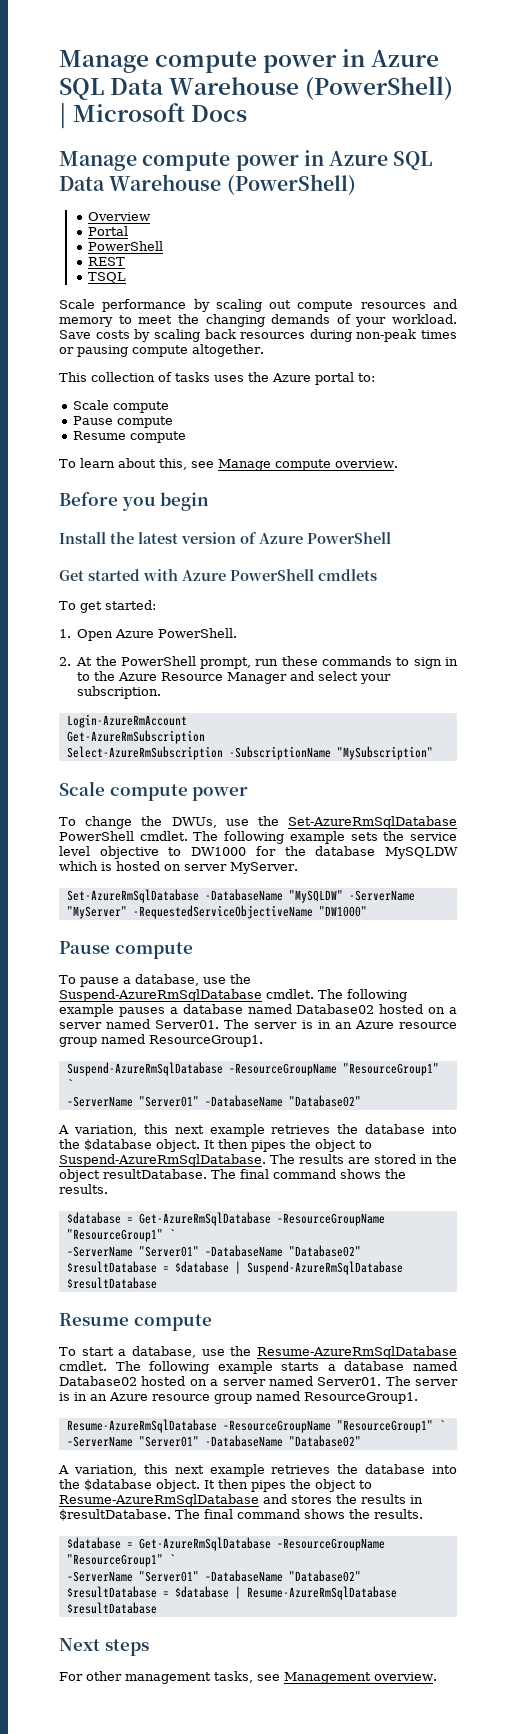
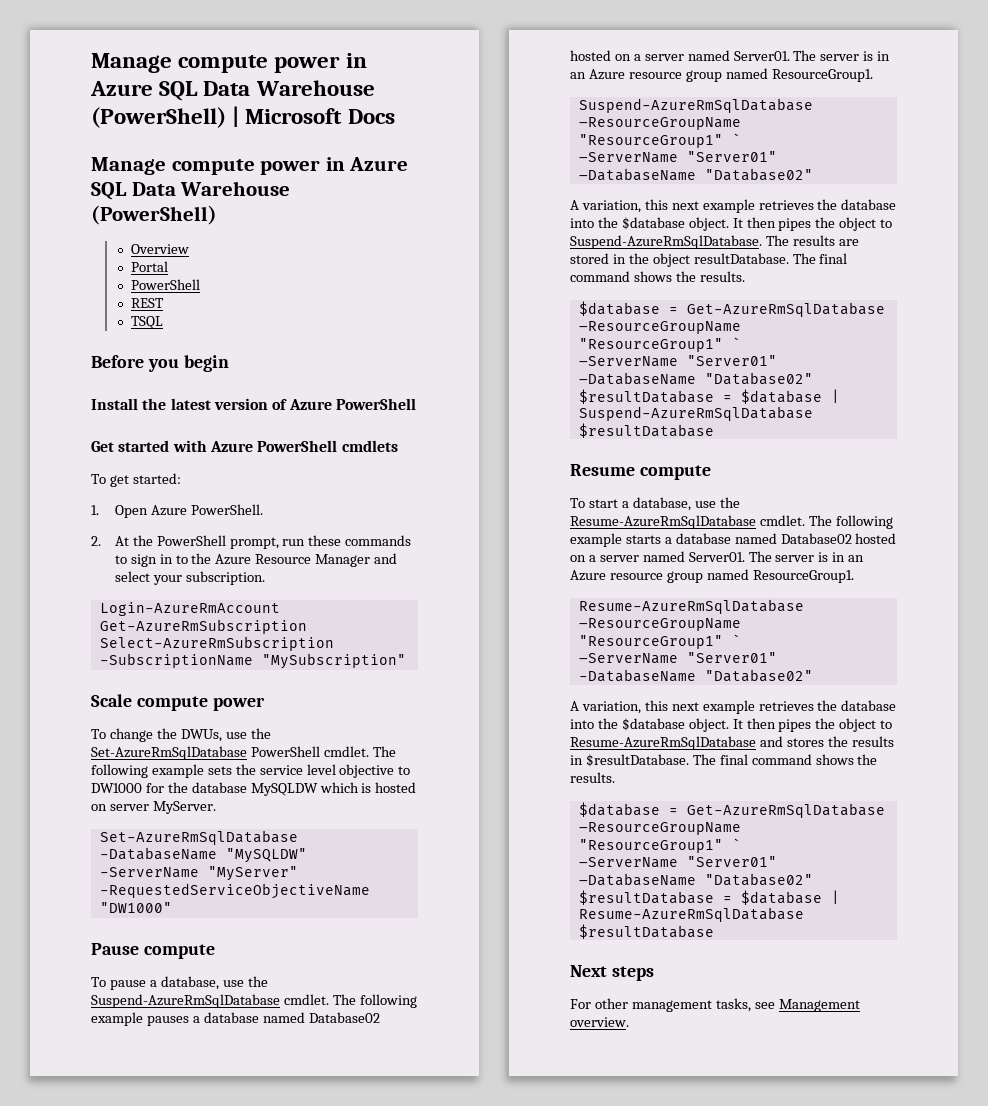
[59,299,457,312] [59,314,457,327] [59,329,457,342] [59,344,264,357] [59,372,375,385] [72,400,169,413] [72,416,173,428] [72,431,186,443] [59,458,398,471] // Scale performance by scaling out compute resources and memory to meet the changing demands of your workload. Save costs by scaling back resources during non-peak times or pausing compute altogether. // This collection of tasks uses the Azure portal to: // Scale compute // Pause compute // Resume compute // To learn about this, see Manage compute overview. -> (163, 322) none

